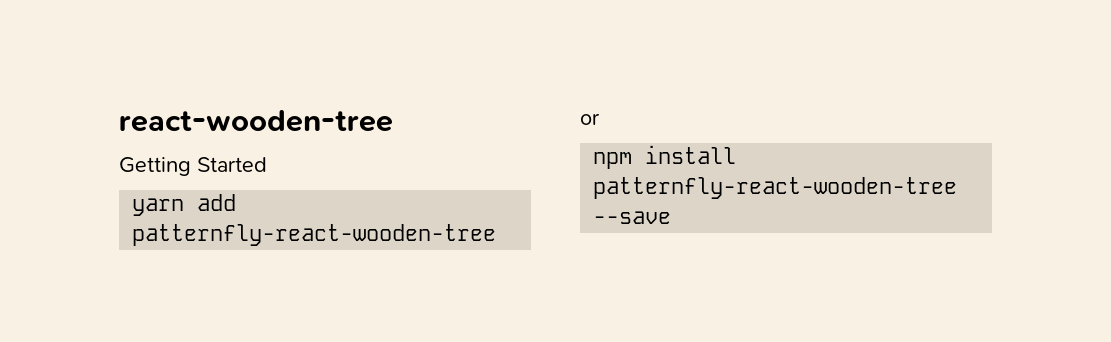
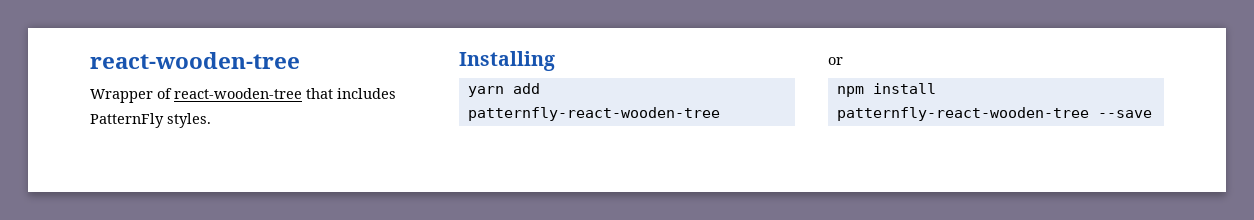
[119,157,267,176] Getting Started -> [90,88,396,103] [90,113,211,128] [459,51,555,71] Wrapper of react-wooden-tree that includes PatternFly styles. // Installing

